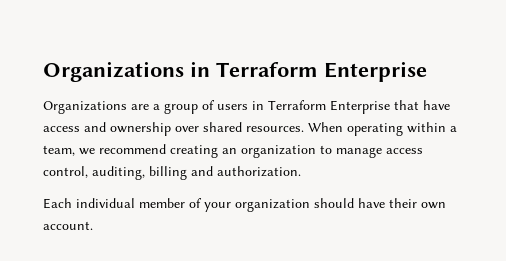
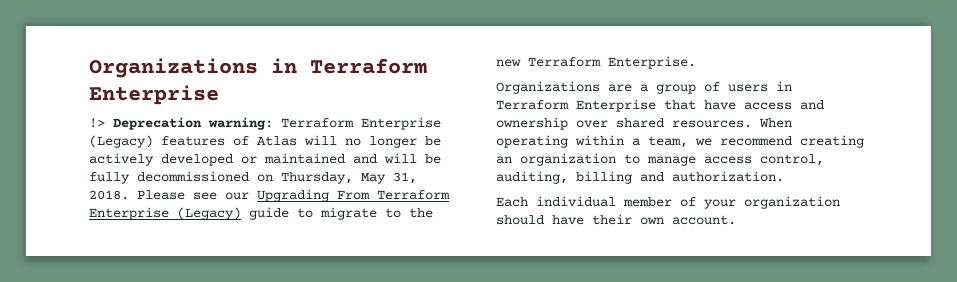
(427, 71) none -> [89,117,441,130] [89,135,441,148] [89,153,441,166] [89,171,417,184] [89,189,450,202] [89,207,433,220] [496,56,696,69] // !> Deprecation warning: Terraform Enterprise (Legacy) features of Atlas will no longer be actively developed or maintained and will be fully decommissioned on Thursday, May 31, 2018. Please see our Upgrading From Terraform Enterprise (Legacy) guide to migrate to the new Terraform Enterprise.

